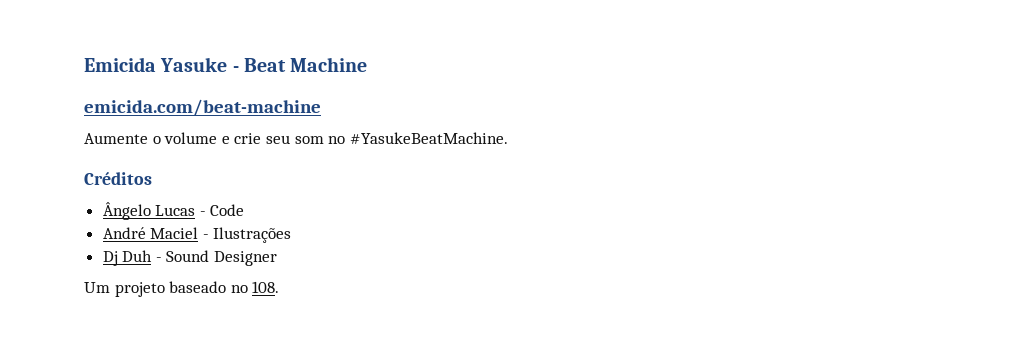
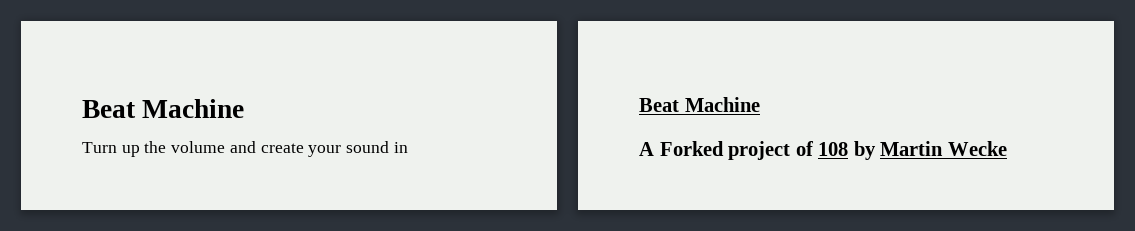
[84,57,368,72] [84,99,321,116] [84,132,508,144] [84,172,152,185] [102,202,245,220] [102,227,292,243] [102,250,278,266] [84,281,280,297] Emicida Yasuke - Beat Machine // emicida.com/beat-machine // Aumente o volume e crie seu som no #YasukeBeatMachine. // Créditos // Ângelo Lucas - Code // André Maciel - Ilustrações // Dj Duh - Sound Designer // Um projeto baseado no 108. -> [82,99,245,118] [82,141,408,157] [639,97,760,112] [639,141,1007,160] Beat Machine // Turn up the volume and create your sound in // Beat Machine // A Forked project of 108 by Martin Wecke

